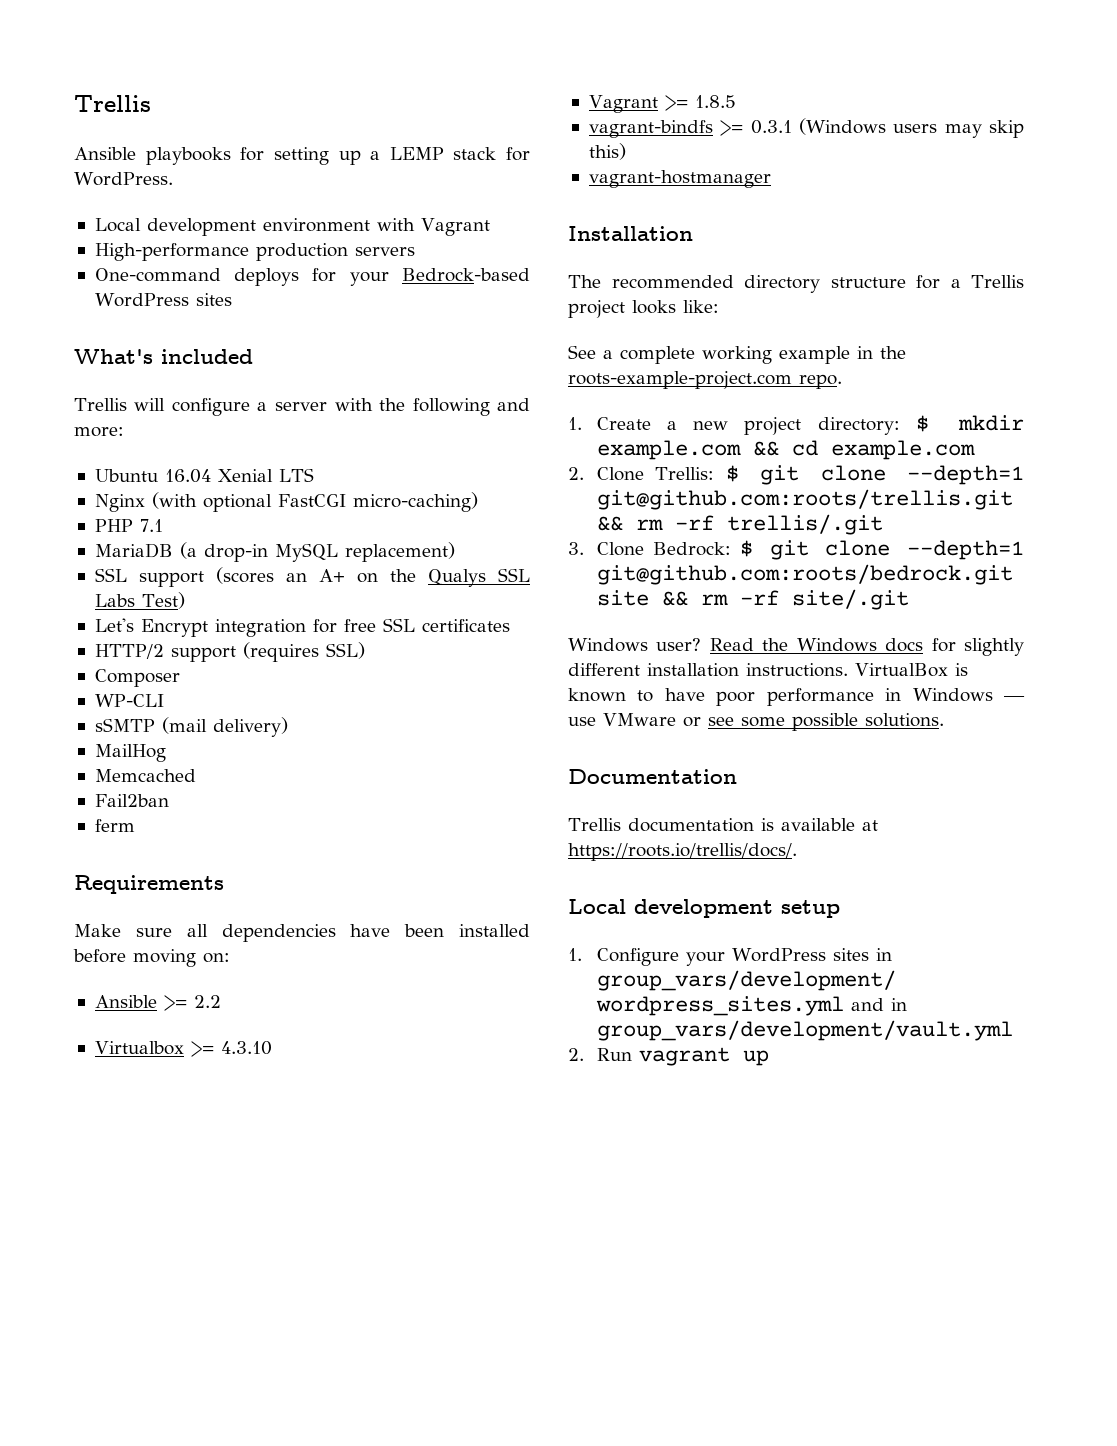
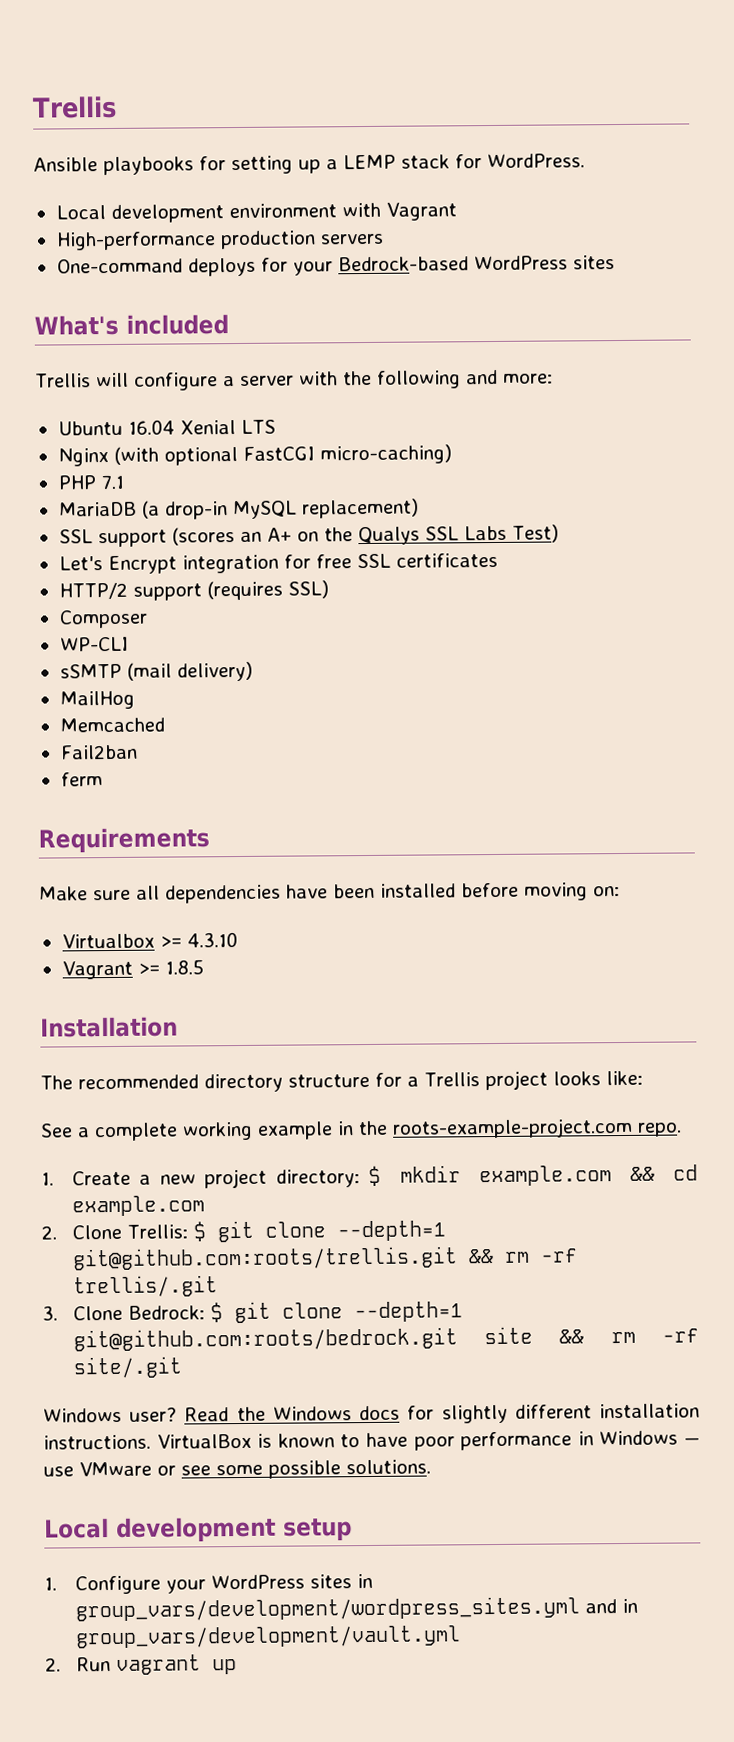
[94,995,221,1011] // Ansible >= 2.2 -> (620, 891) none
[588,118,1024,138] [588,143,626,160] [588,170,771,188] // vagrant-bindfs >= 0.3.1 (Windows users may skip this) // vagrant-hostmanager -> (204, 967) none
[568,769,737,784] [568,818,878,832] [568,843,797,861] // Documentation // Trellis documentation is available at https://roots.io/trellis/docs/. -> (431, 1467) none

